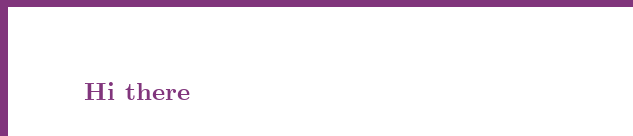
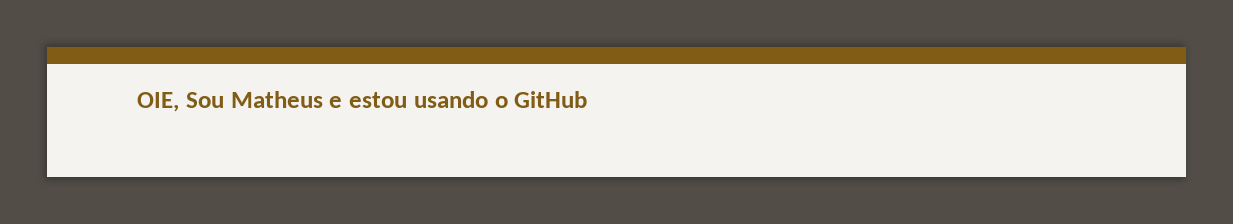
[84,82,190,100] Hi there -> [137,91,588,112] OIE, Sou Matheus e estou usando o GitHub

